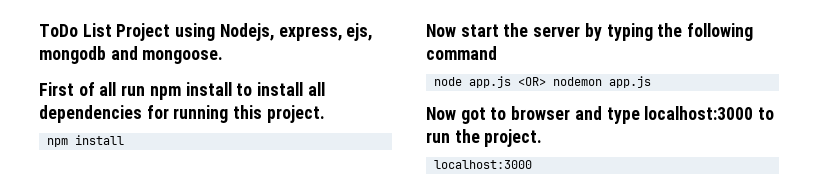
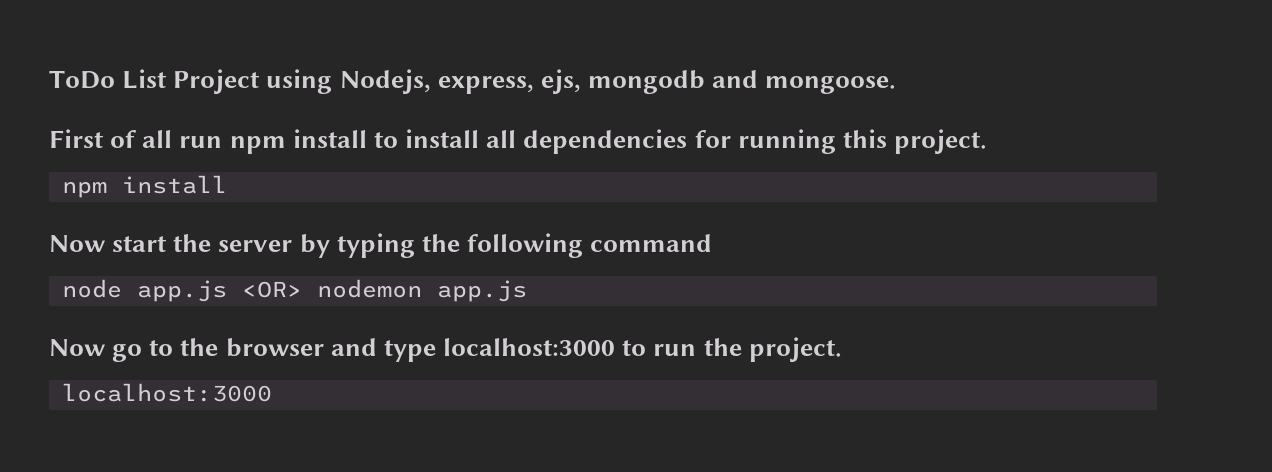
[460,107,507,124] got to -> [112,338,219,362] go to the

